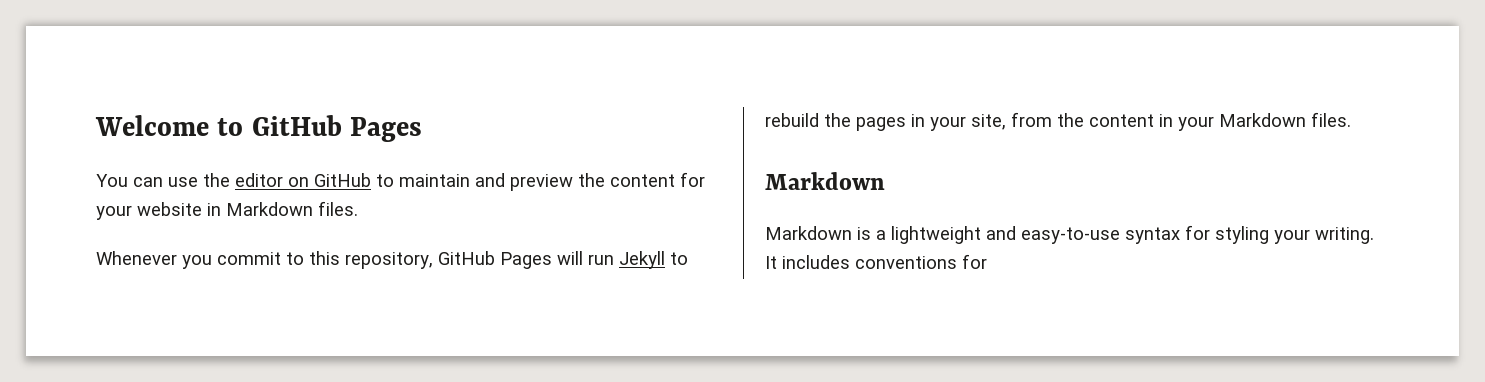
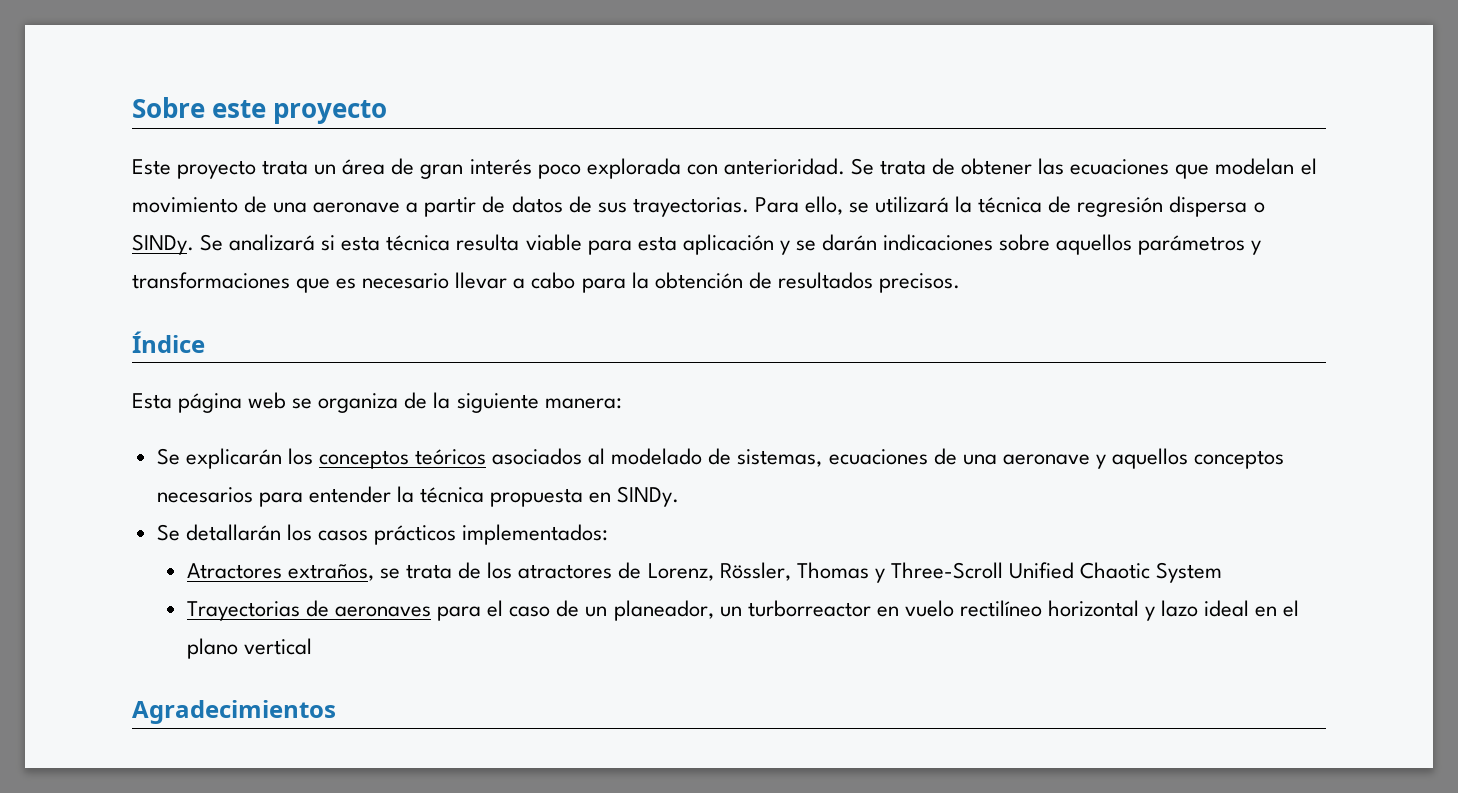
[95,115,423,142] [96,172,705,191] [96,201,358,220] [96,251,688,269] [765,112,1351,131] [765,172,885,190] [765,225,1374,244] [765,254,987,269] Welcome to GitHub Pages // You can use the editor on GitHub to maintain and preview the content for your website in Markdown files. // Whenever you commit to this repository, GitHub Pages will run Jekyll to rebuild the pages in your site, from the content in your Markdown files. // Markdown // Markdown is a lightweight and easy-to-use syntax for styling your writing. It includes conventions for -> [132,97,388,124] [132,158,1317,179] [132,196,1265,217] [132,234,1262,255] [132,272,960,293] [132,331,205,353] [132,392,622,413] [156,448,1284,469] [156,486,680,507] [156,524,609,545] [186,562,1223,583] [186,600,1300,621] [186,638,312,659] [132,700,336,724] Sobre este proyecto // Este proyecto trata un área de gran interés poco explorada con anterioridad. Se trata de obtener las ecuaciones que modelan el movimiento de una aeronave a partir de datos de sus trayectorias. Para ello, se utilizará la técnica de regresión dispersa o SINDy. Se analizará si esta técnica resulta viable para esta aplicación y se darán indicaciones sobre aquellos parámetros y transformaciones que es necesario llevar a cabo para la obtención de resultados precisos. // Índice // Esta página web se organiza de la siguiente manera: // Se explicarán los conceptos teóricos asociados al modelado de sistemas, ecuaciones de una aeronave y aquellos conceptos necesarios para entender la técnica propuesta en SINDy. // Se detallarán los casos prácticos implementados: // Atractores extraños, se trata de los atractores de Lorenz, Rössler, Thomas y Three-Scroll Unified Chaotic System // Trayectorias de aeronaves para el caso de un planeador, un turborreactor en vuelo rectilíneo horizontal y lazo ideal en el plano vertical // Agradecimientos

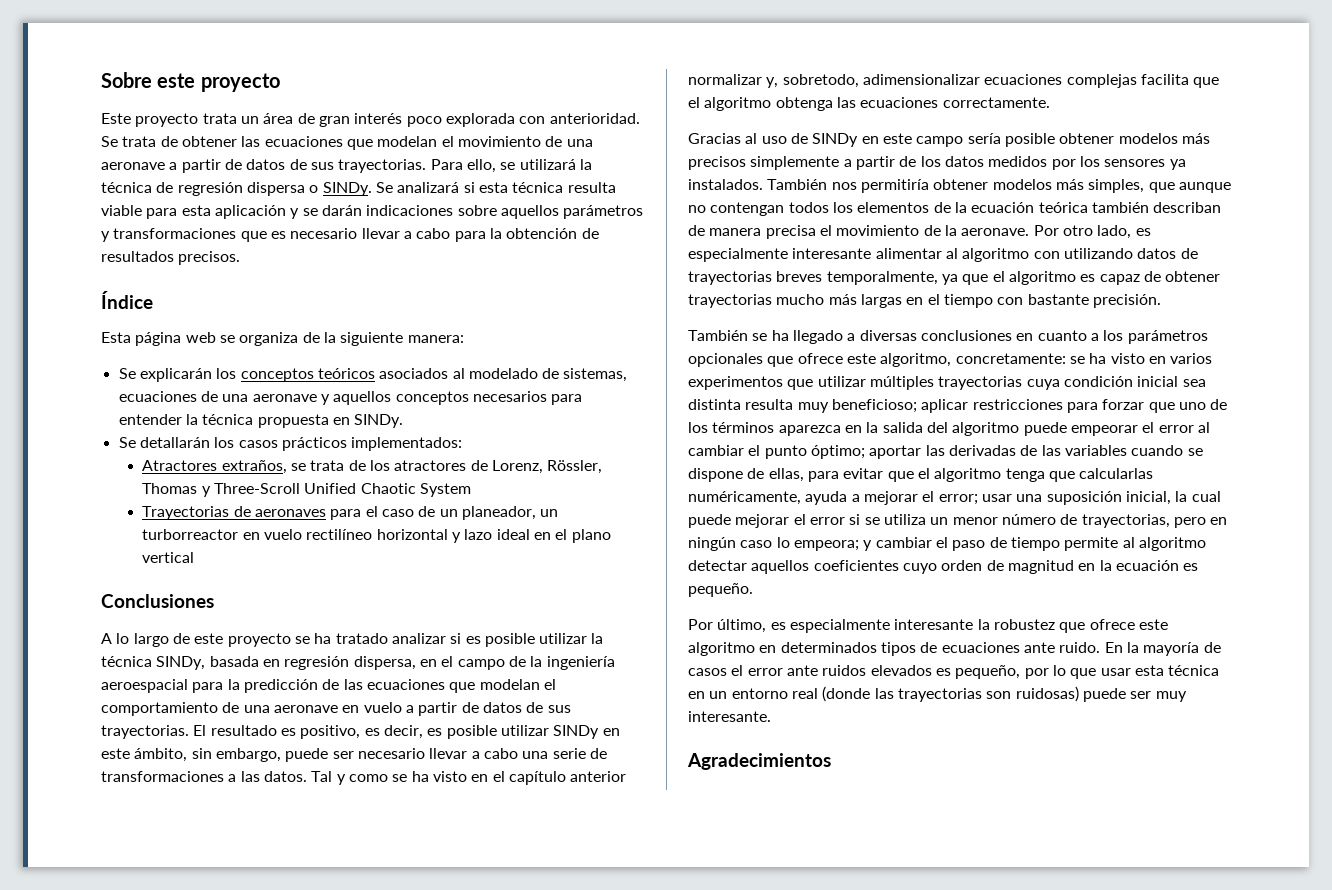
(312, 646) none -> [101,594,214,608] [101,633,604,647] [101,656,615,670] [101,679,556,693] [101,702,571,716] [101,725,620,739] [101,748,607,762] [101,771,627,785] [688,74,1220,88] [688,97,1050,111] [688,133,1210,147] [688,156,1186,170] [688,179,1231,193] [688,202,1222,216] [688,225,1151,239] [688,248,1198,262] [688,271,1221,285] [688,294,1161,308] [688,330,1208,344] [688,353,1213,367] [688,376,1206,390] [688,399,1228,413] [688,422,1210,436] [688,445,1203,459] [688,468,1154,482] [688,491,1221,505] [688,514,1228,528] [688,537,1206,551] [688,560,1199,574] [688,583,753,597] [688,619,1168,633] [688,642,1221,656] [688,665,1220,679] [688,686,1187,702] [688,711,771,722] // Conclusiones // A lo largo de este proyecto se ha tratado analizar si es posible utilizar la técnica SINDy, basada en regresión dispersa, en el campo de la ingeniería aeroespacial para la predicción de las ecuaciones que modelan el comportamiento de una aeronave en vuelo a partir de datos de sus trayectorias. El resultado es positivo, es decir, es posible utilizar SINDy en este ámbito, sin embargo, puede ser necesario llevar a cabo una serie de transformaciones a las datos. Tal y como se ha visto en el capítulo anterior normalizar y, sobretodo, adimensionalizar ecuaciones complejas facilita que el algoritmo obtenga las ecuaciones correctamente. // Gracias al uso de SINDy en este campo sería posible obtener modelos más precisos simplemente a partir de los datos medidos por los sensores ya instalados. También nos permitiría obtener modelos más simples, que aunque no contengan todos los elementos de la ecuación teórica también describan de manera precisa el movimiento de la aeronave. Por otro lado, es especialmente interesante alimentar al algoritmo con utilizando datos de trayectorias breves temporalmente, ya que el algoritmo es capaz de obtener trayectorias mucho más largas en el tiempo con bastante precisión. // También se ha llegado a diversas conclusiones en cuanto a los parámetros opcionales que ofrece este algoritmo, concretamente: se ha visto en varios experimentos que utilizar múltiples trayectorias cuya condición inicial sea distinta resulta muy beneficioso; aplicar restricciones para forzar que uno de los términos aparezca en la salida del algoritmo puede empeorar el error al cambiar el punto óptimo; aportar las derivadas de las variables cuando se dispone de ellas, para evitar que el algoritmo tenga que calcularlas numéricamente, ayuda a mejorar el error; usar una suposición inicial, la cual puede mejorar el error si se utiliza un menor número de trayectorias, pero en ningún caso lo empeora; y cambiar el paso de tiempo permite al algoritmo detectar aquellos coeficientes cuyo orden de magnitud en la ecuación es pequeño. // Por último, es especialmente interesante la robustez que ofrece este algoritmo en determinados tipos de ecuaciones ante ruido. En la mayoría de casos el error ante ruidos elevados es pequeño, por lo que usar esta técnica en un entorno real (donde las trayectorias son ruidosas) puede ser muy interesante.

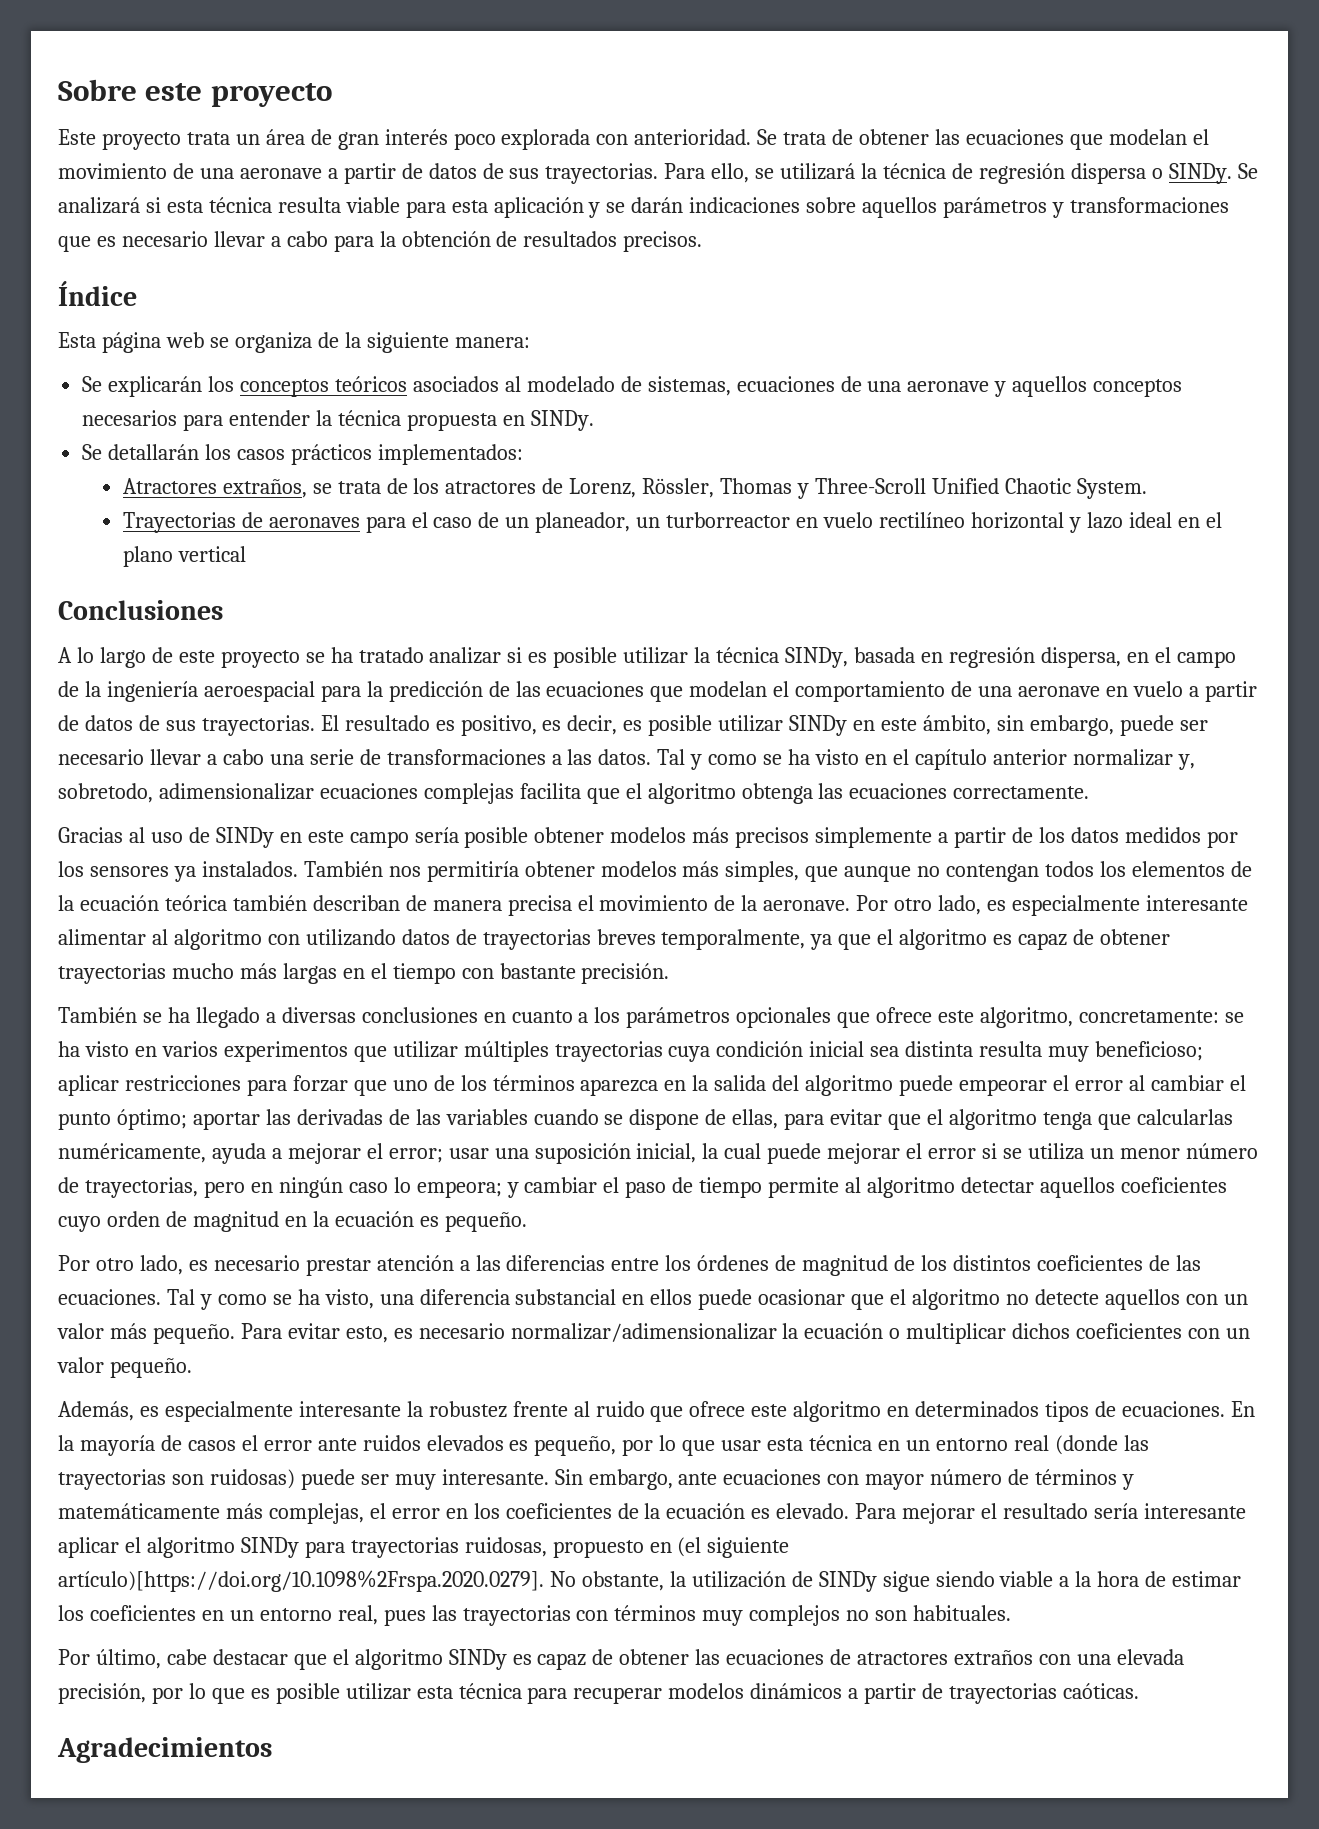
[419,483,471,497] System -> [1076,478,1147,499] System.
[717,619,767,633] último, -> [95,1255,1201,1276] [58,1289,1248,1310] [57,1323,1251,1344] [57,1357,192,1378] [58,1401,134,1421] otro lado, es necesario prestar atención a las diferencias entre los órdenes de magnitud de los distintos coeficientes de las ecuaciones. Tal y como se ha visto, una diferencia substancial en ellos puede ocasionar que el algoritmo no detecte aquellos con un valor más pequeño. Para evitar esto, es necesario normalizar/adimensionalizar la ecuación o multiplicar dichos coeficientes con un valor pequeño. // Además,
(1055, 624) none -> [512,1401,645,1417] frente al ruido
[941,642,1101,653] ecuaciones ante ruido. -> [1121,1401,1225,1417] ecuaciones.
(771, 716) none -> [554,1469,1135,1490] [58,1503,1246,1524] [58,1537,790,1558] [58,1570,1242,1592] [58,1605,1012,1626] [58,1649,1184,1670] [58,1683,1139,1704] Sin embargo, ante ecuaciones con mayor número de términos y matemáticamente más complejas, el error en los coeficientes de la ecuación es elevado. Para mejorar el resultado sería interesante aplicar el algoritmo SINDy para trayectorias ruidosas, propuesto en (el siguiente artículo)[https://doi.org/10.1098%2Frspa.2020.0279]. No obstante, la utilización de SINDy sigue siendo viable a la hora de estimar los coeficientes en un entorno real, pues las trayectorias con términos muy complejos no son habituales. // Por último, cabe destacar que el algoritmo SINDy es capaz de obtener las ecuaciones de atractores extraños con una elevada precisión, por lo que es posible utilizar esta técnica para recuperar modelos dinámicos a partir de trayectorias caóticas.

